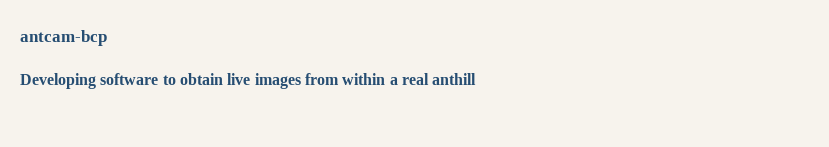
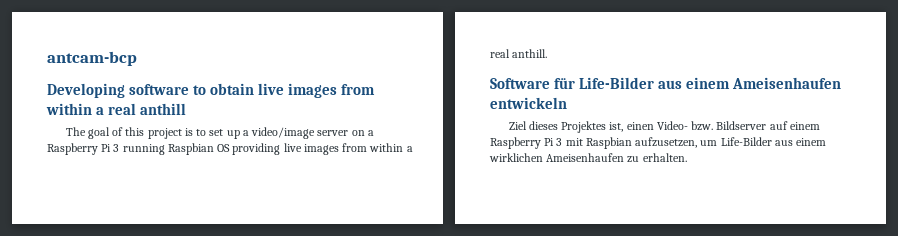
(477, 79) none -> [65,127,374,139] [47,143,413,155] [490,49,548,58] [490,77,842,89] [490,97,567,109] [508,121,820,133] [490,137,827,149] [489,153,687,163] // The goal of this project is to set up a video/image server on a Raspberry Pi 3 running Raspbian OS providing live images from within a real anthill. // Software für Life-Bilder aus einem Ameisenhaufen entwickeln // Ziel dieses Projektes ist, einen Video- bzw. Bildserver auf einem Raspberry Pi 3 mit Raspbian aufzusetzen, um Life-Bilder aus einem wirklichen Ameisenhaufen zu erhalten.

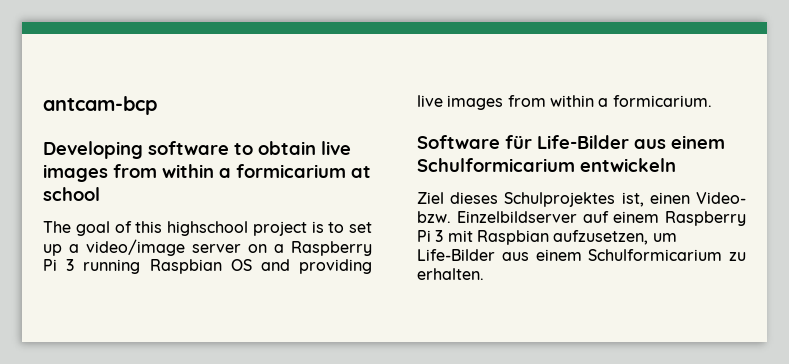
[108,103,187,115] real anthill -> [236,164,371,178] [43,187,100,201] formicarium at school
(145, 131) none -> [167,221,248,236] highschool
(231, 148) none -> [260,259,290,271] and
[490,49,548,58] real anthill. -> [612,95,712,107] formicarium.
[732,77,842,89] Ameisenhaufen -> [417,158,575,172] Schulformicarium
[561,121,607,133] Projektes -> [504,192,616,207] Schulprojektes
[716,121,767,130] Bildserver -> [456,211,577,223] Einzelbildserver
[489,153,625,162] wirklichen Ameisenhaufen -> [588,249,723,261] Schulformicarium

